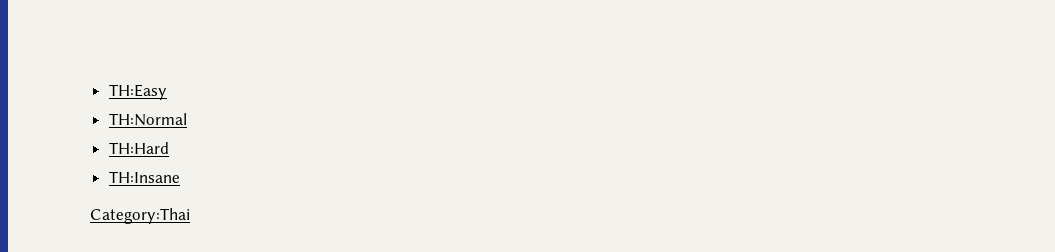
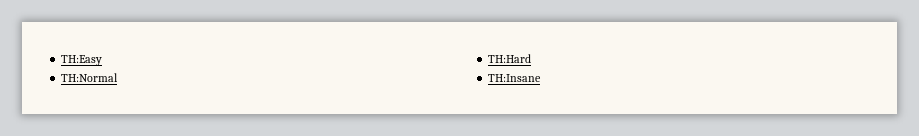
[90,208,190,224] // Category:Thai -> (542, 78) none

